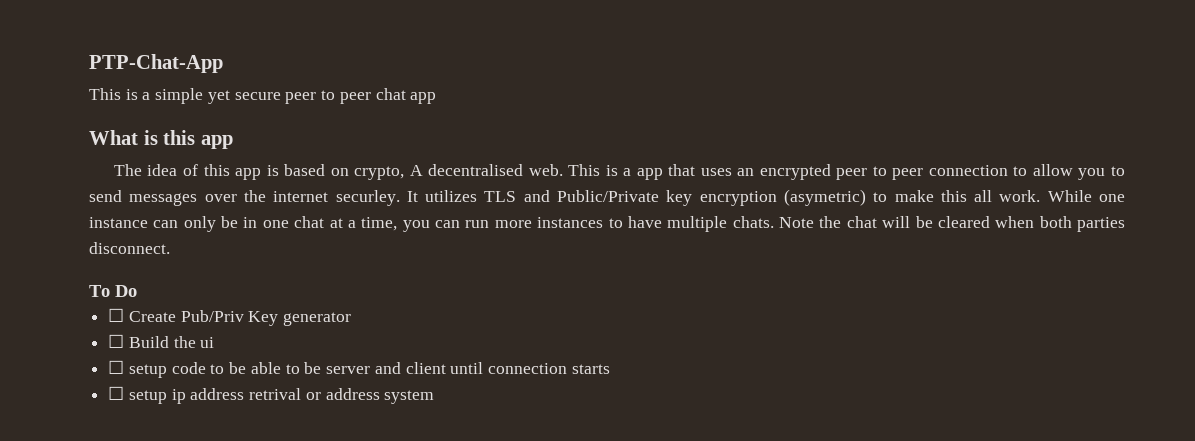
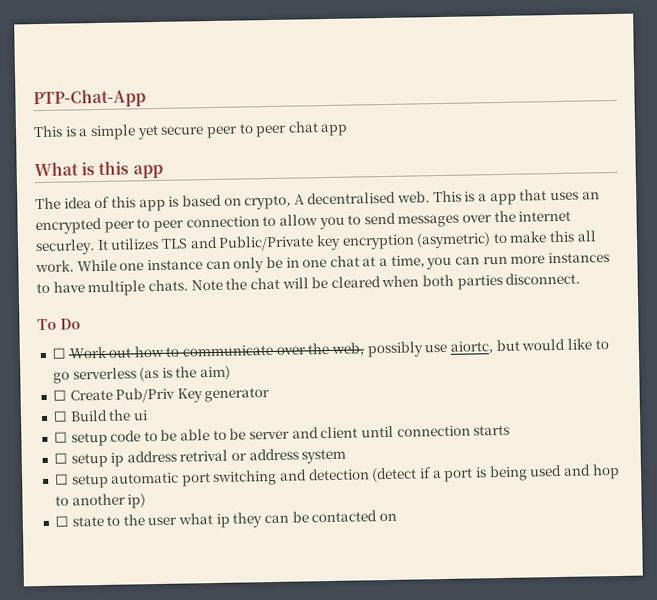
(137, 291) none -> [51,338,609,359] [52,365,232,384] // ☐ Work out how to communicate over the web, possibly use aiortc, but would like to go serverless (as is the aim)
(435, 397) none -> [53,463,620,489] [54,493,147,509] [54,510,397,528] // ☐ setup automatic port switching and detection (detect if a port is being used and hop to another ip) // ☐ state to the user what ip they can be contacted on

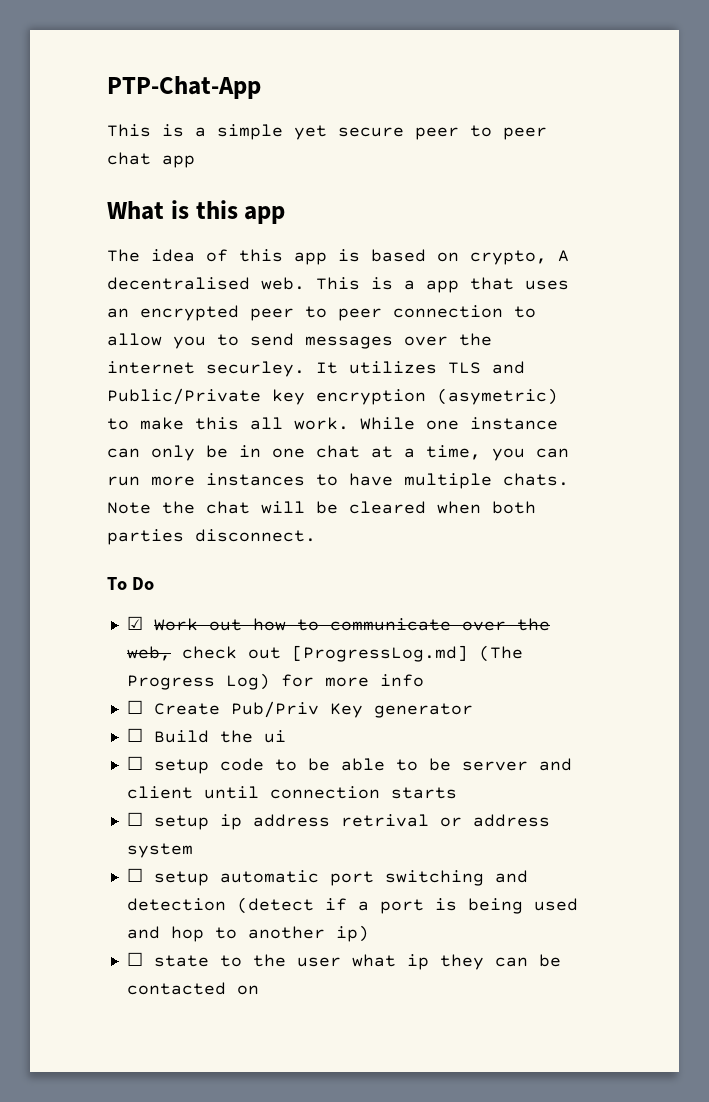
[51,347,66,359] ☐ -> [126,616,143,630] ☑
[366,338,609,358] [52,365,232,384] possibly use aiortc, but would like to go serverless (as is the aim) -> [181,645,523,662] [126,673,424,690] check out [ProgressLog.md] (The Progress Log) for more info

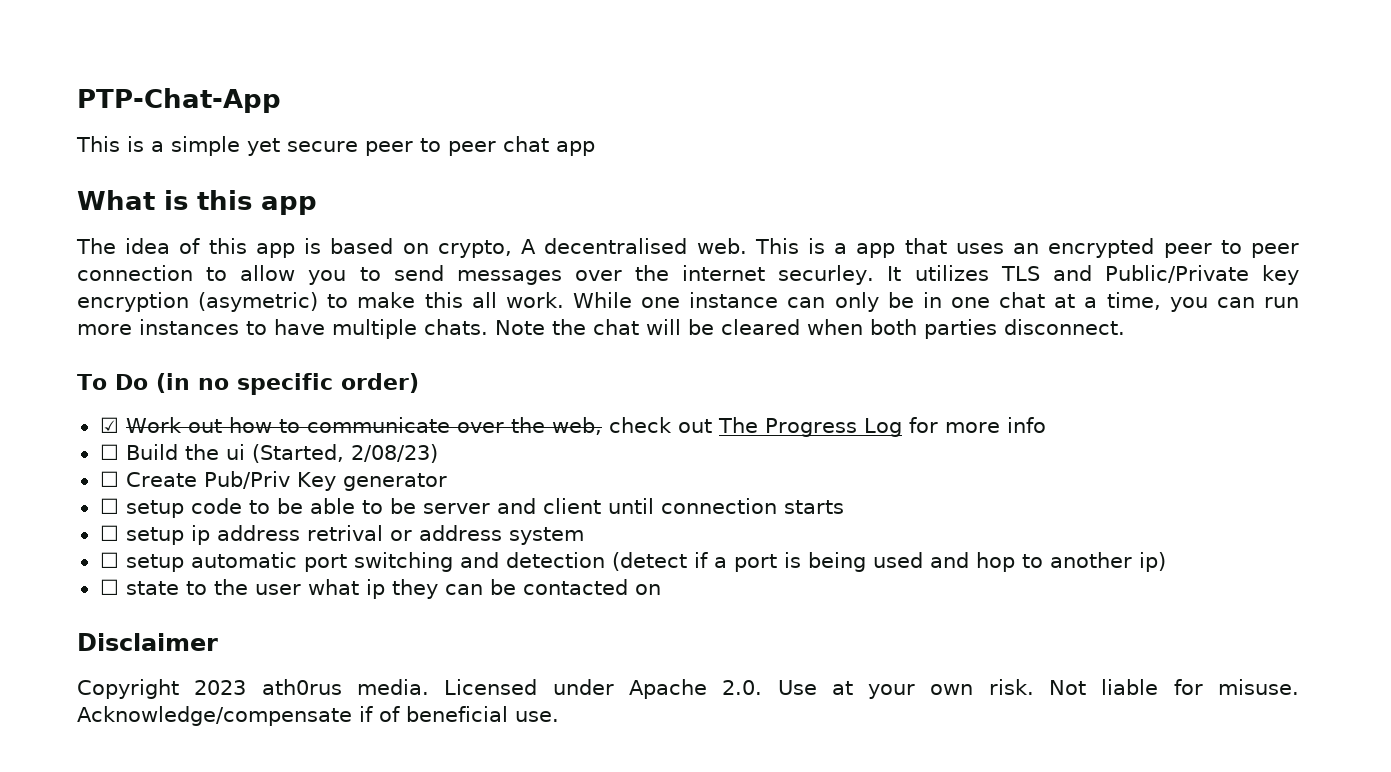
(154, 583) none -> [155,373,419,395] (in no specific order)
[291,645,523,662] [126,673,270,690] [ProgressLog.md] (The Progress Log) -> [717,417,902,437] The Progress Log
(424, 680) none -> [99,444,438,463] // ☐ Build the ui (Started, 2/08/23)
[126,728,286,743] // ☐ Build the ui -> (447, 482) none
(259, 990) none -> [77,633,218,651] [77,679,1299,699] [77,706,559,726] // Disclaimer // Copyright 2023 ath0rus media. Licensed under Apache 2.0. Use at your own risk. Not liable for misuse. Acknowledge/compensate if of beneficial use.

